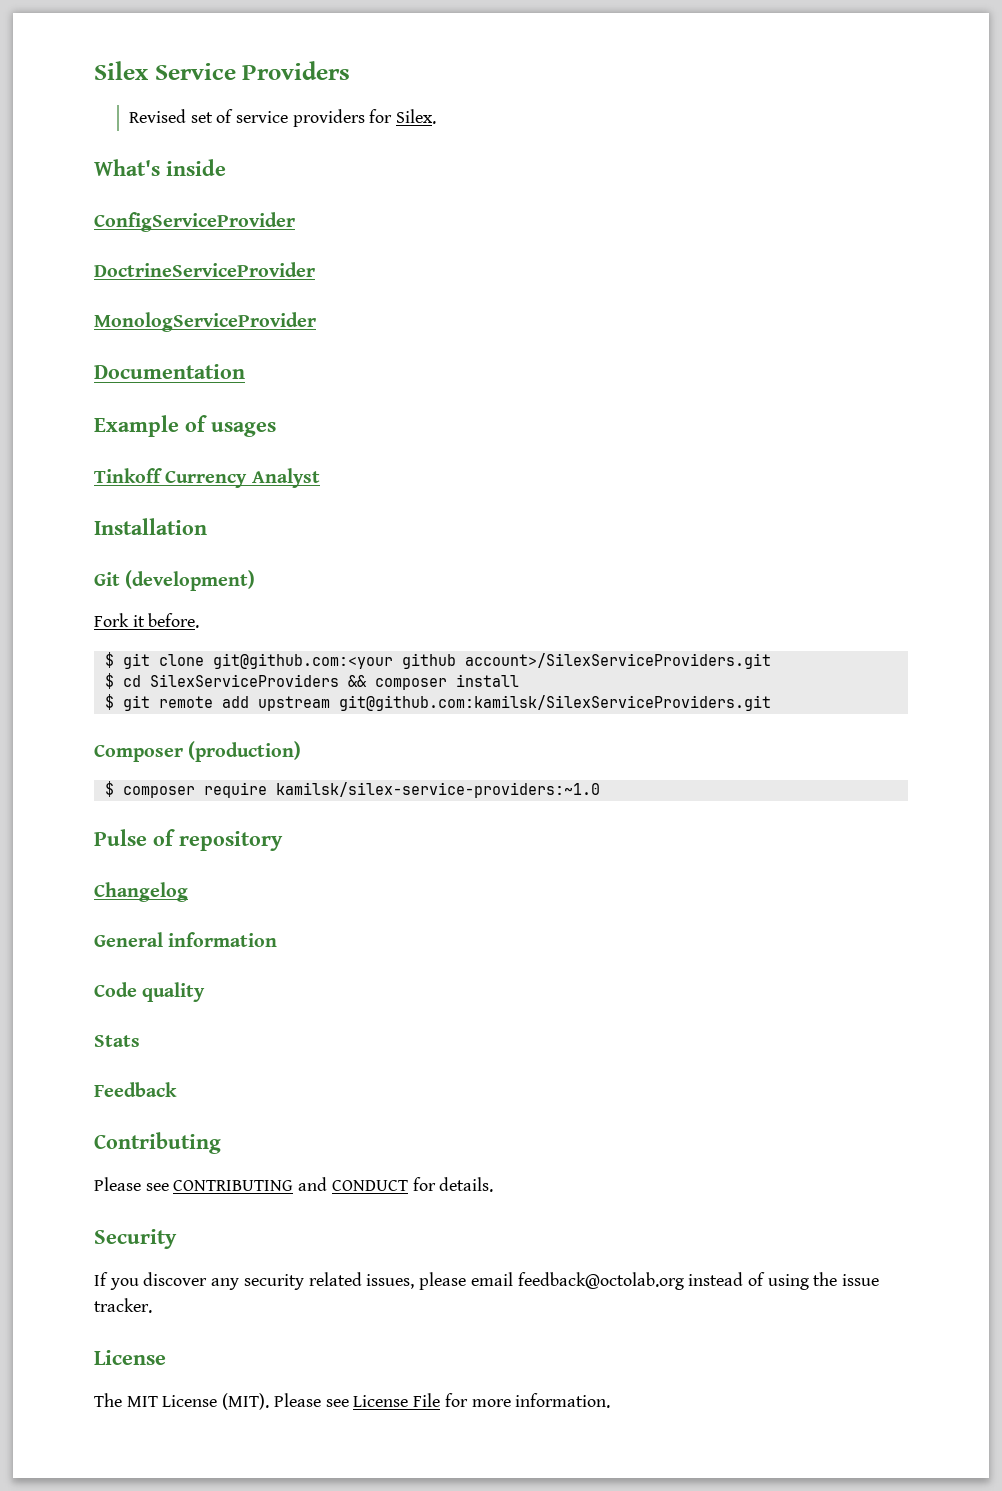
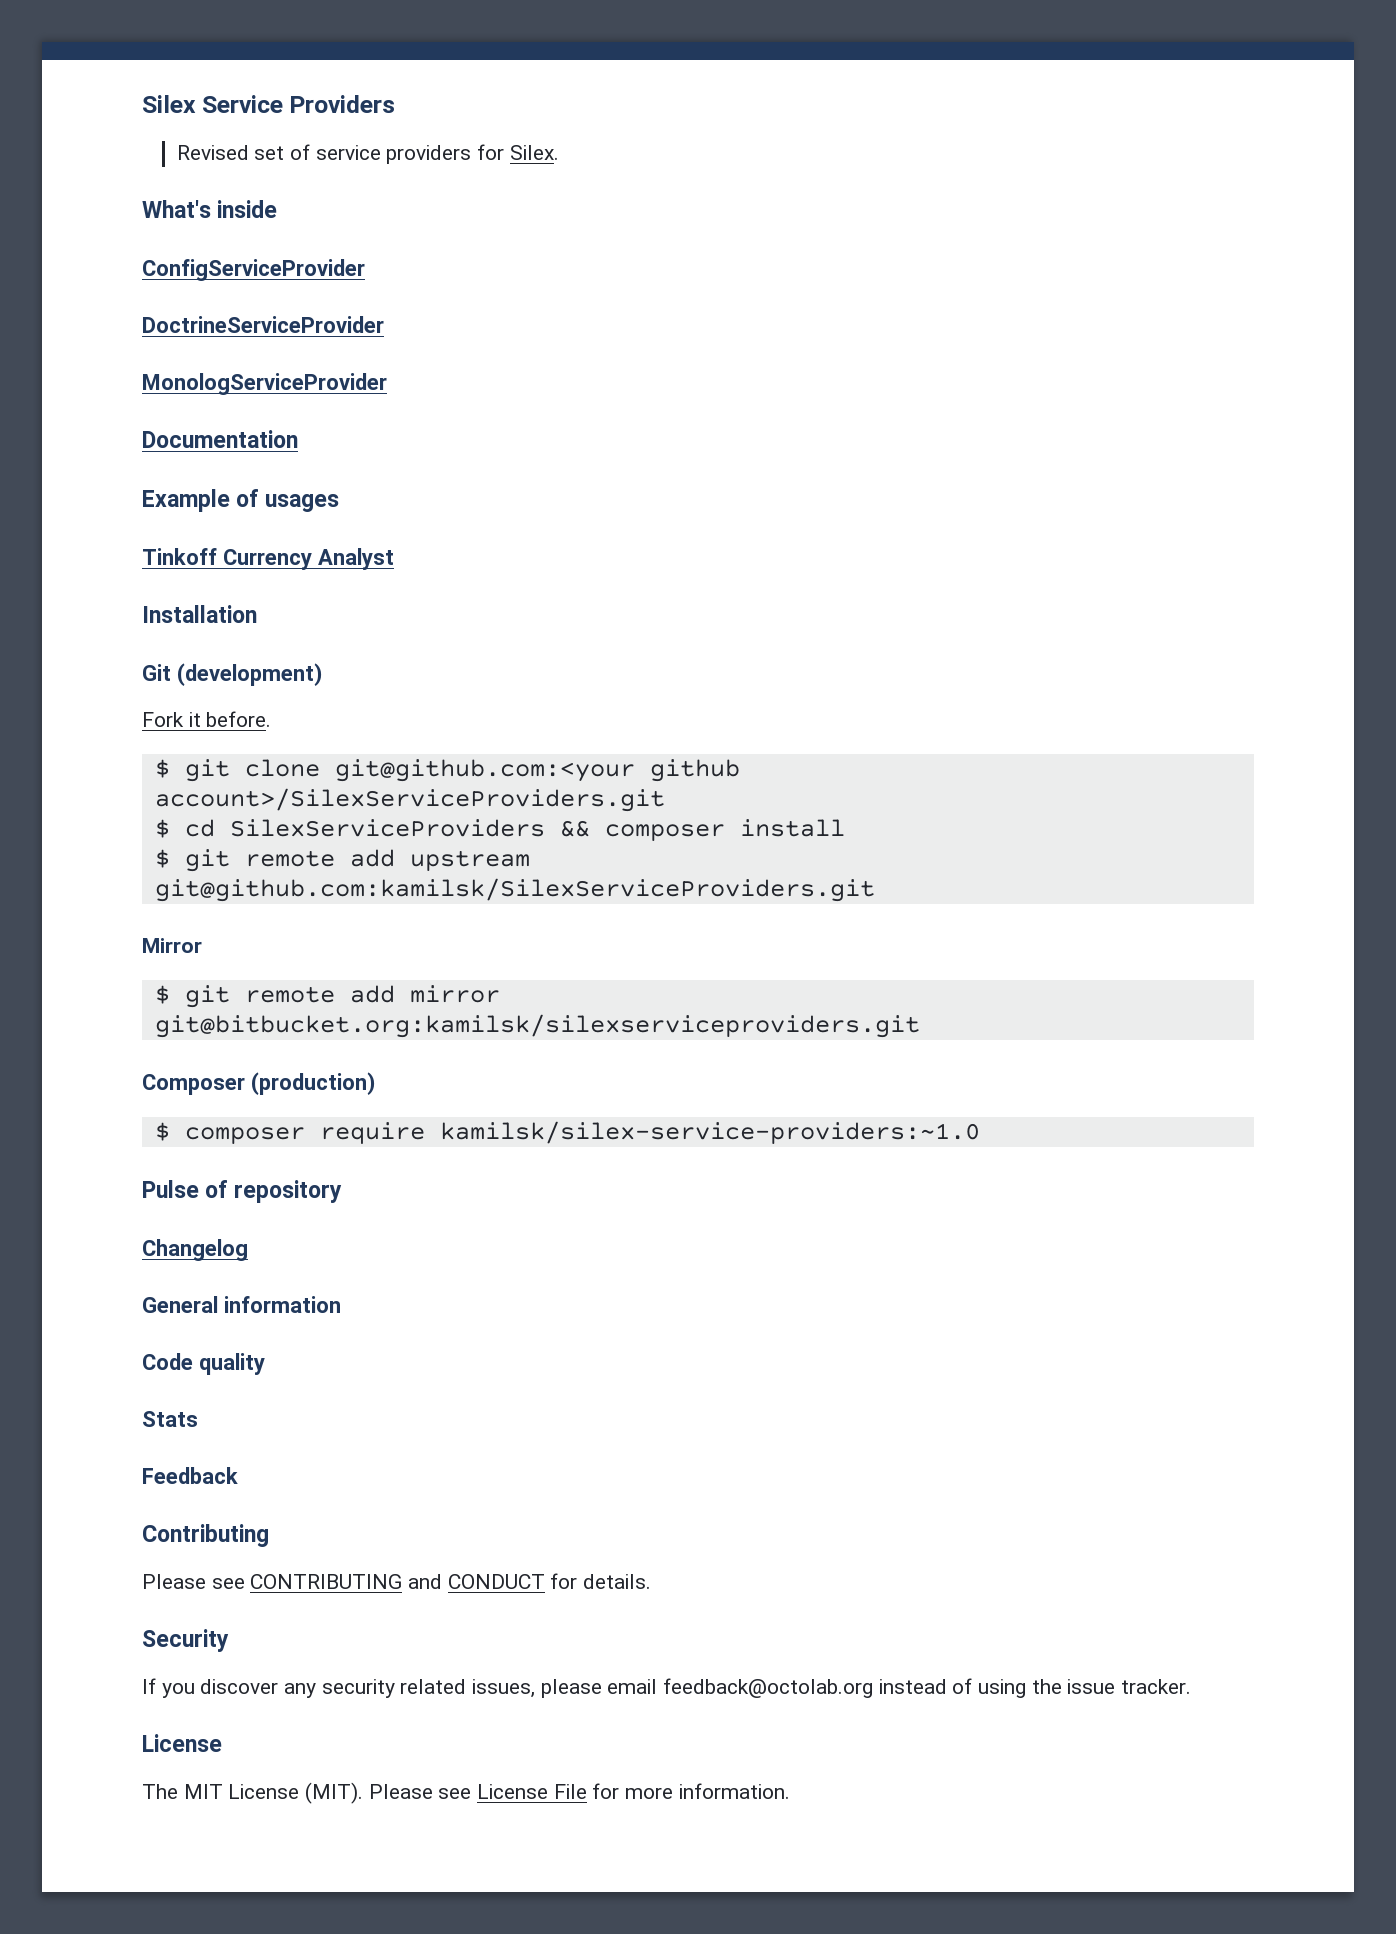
(771, 703) none -> [142,938,202,953] [154,985,500,1008] [154,1014,920,1038] // Mirror // $ git remote add mirror git@bitbucket.org:kamilsk/silexserviceproviders.git

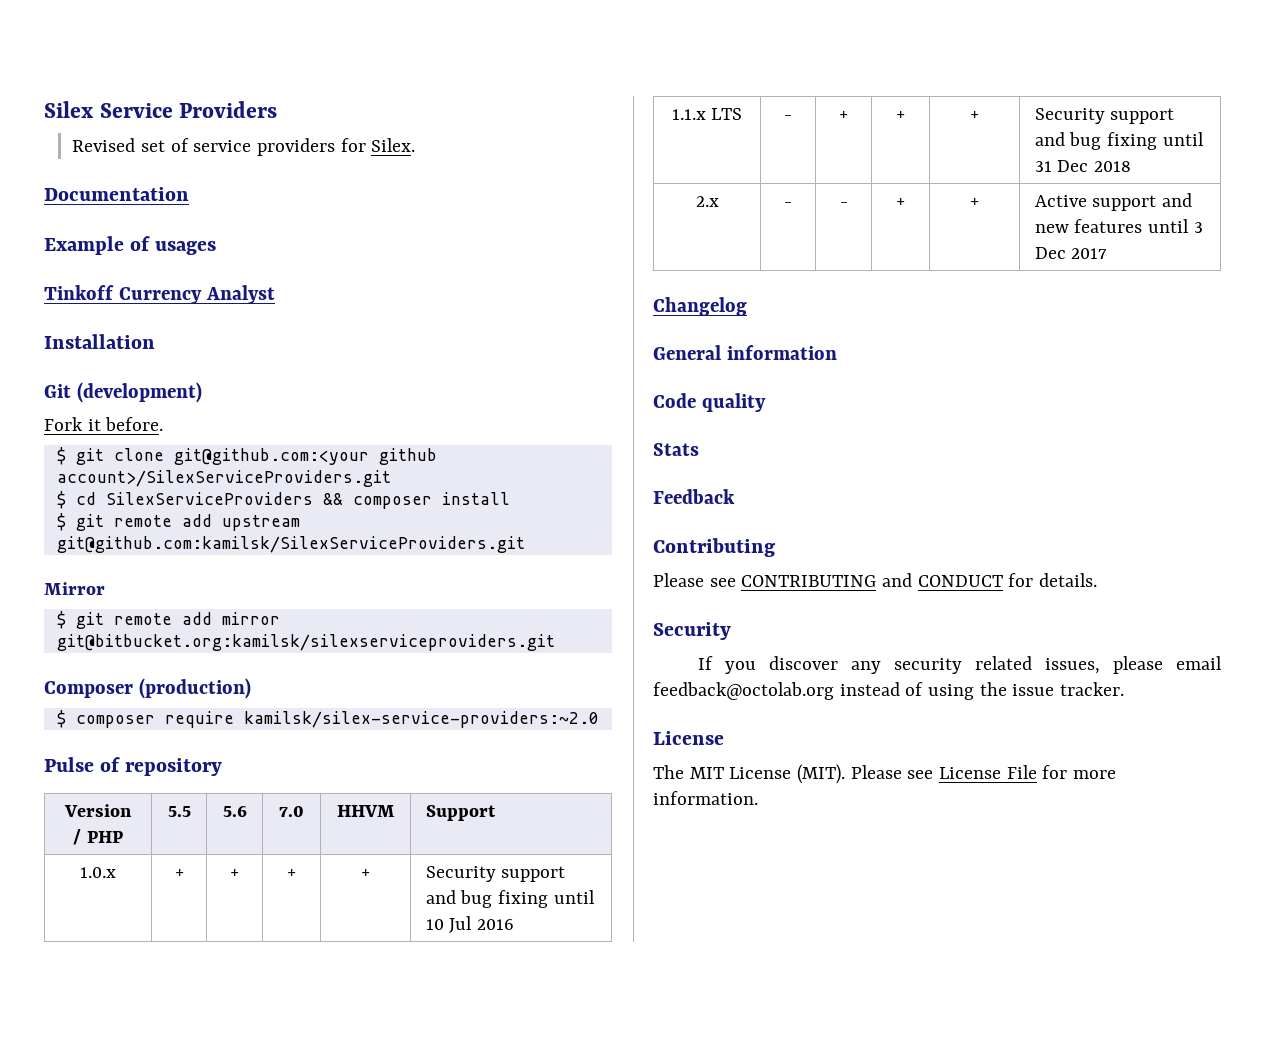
[142,200,278,218] [142,259,365,281] [142,316,384,333] [142,373,387,395] // What's inside // ConfigServiceProvider // DoctrineServiceProvider // MonologServiceProvider -> (416, 145) none
[439,1121,980,1144] kamilsk/silex-service-providers:~1.0 -> [243,711,599,728] kamilsk/silex-service-providers:~2.0
(343, 1191) none -> [64,804,132,817] [73,829,123,845] [167,806,191,817] [222,806,247,817] [279,806,304,817] [336,805,395,817] [425,805,496,821] [80,867,116,878] [174,869,184,878] [230,869,239,878] [287,869,296,878] [361,869,370,878] [425,866,566,882] [425,890,595,908] [425,916,514,933] [671,108,743,120] [784,115,792,120] [839,111,848,120] [896,111,905,120] [970,111,979,120] [1034,108,1175,124] [1034,132,1204,150] [1034,160,1131,172] [695,196,719,207] [784,202,792,207] [839,202,848,207] [896,198,905,207] [970,198,979,207] [1034,193,1192,211] [1034,219,1203,233] [1034,247,1108,259] // Version / PHP | 5.5 | 5.6 | 7.0 | HHVM | Support // 1.0.x | + | + | + | + | Security support and bug fixing until 10 Jul 2016 // 1.1.x LTS | - | + | + | + | Security support and bug fixing until 31 Dec 2018 // 2.x | - | - | + | + | Active support and new features until 3 Dec 2017

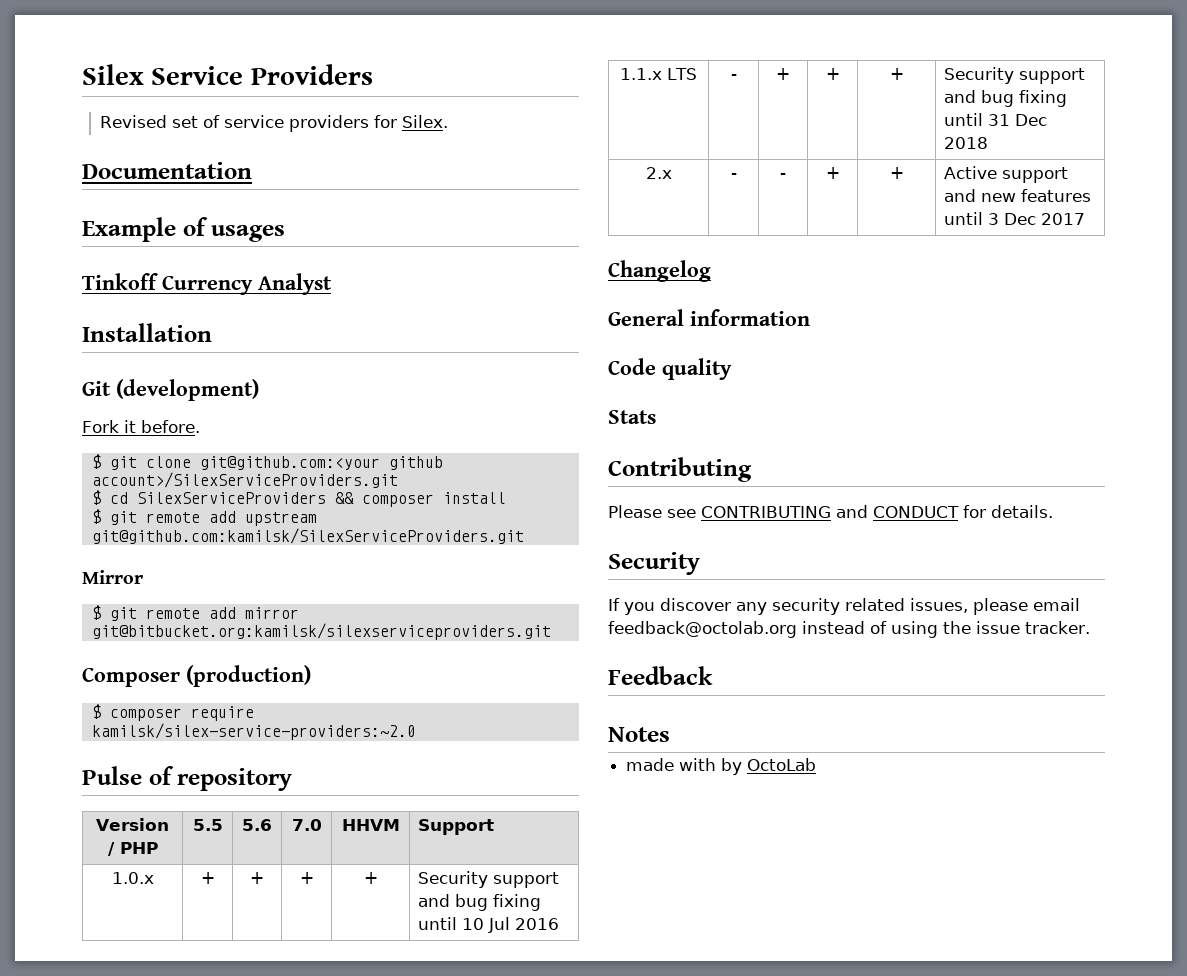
[653,489,735,504] // Feedback -> (656, 417) none
[653,731,724,745] [653,764,1117,784] [653,791,758,805] License // The MIT License (MIT). Please see License File for more information. -> [608,666,713,685] [608,727,670,742] [626,758,817,775] Feedback // Notes // made with by OctoLab

